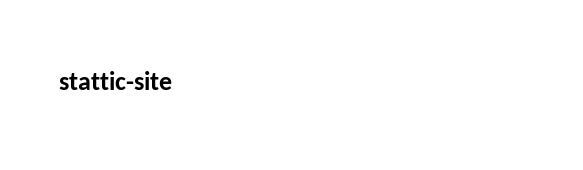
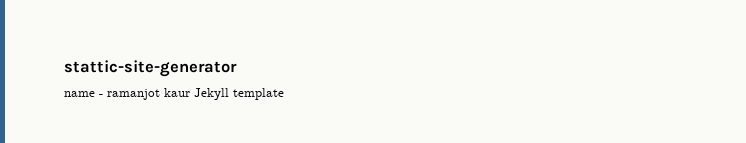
[59,71,172,90] stattic-site -> [64,60,237,77] [64,88,284,100] stattic-site-generator // name - ramanjot kaur Jekyll template

